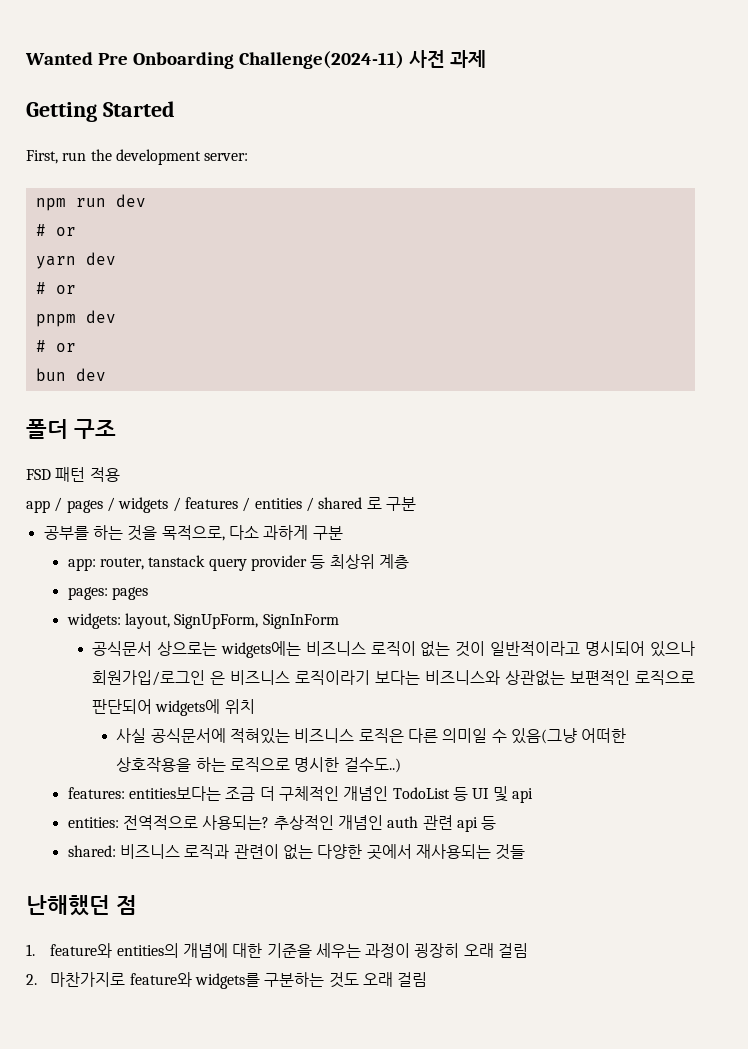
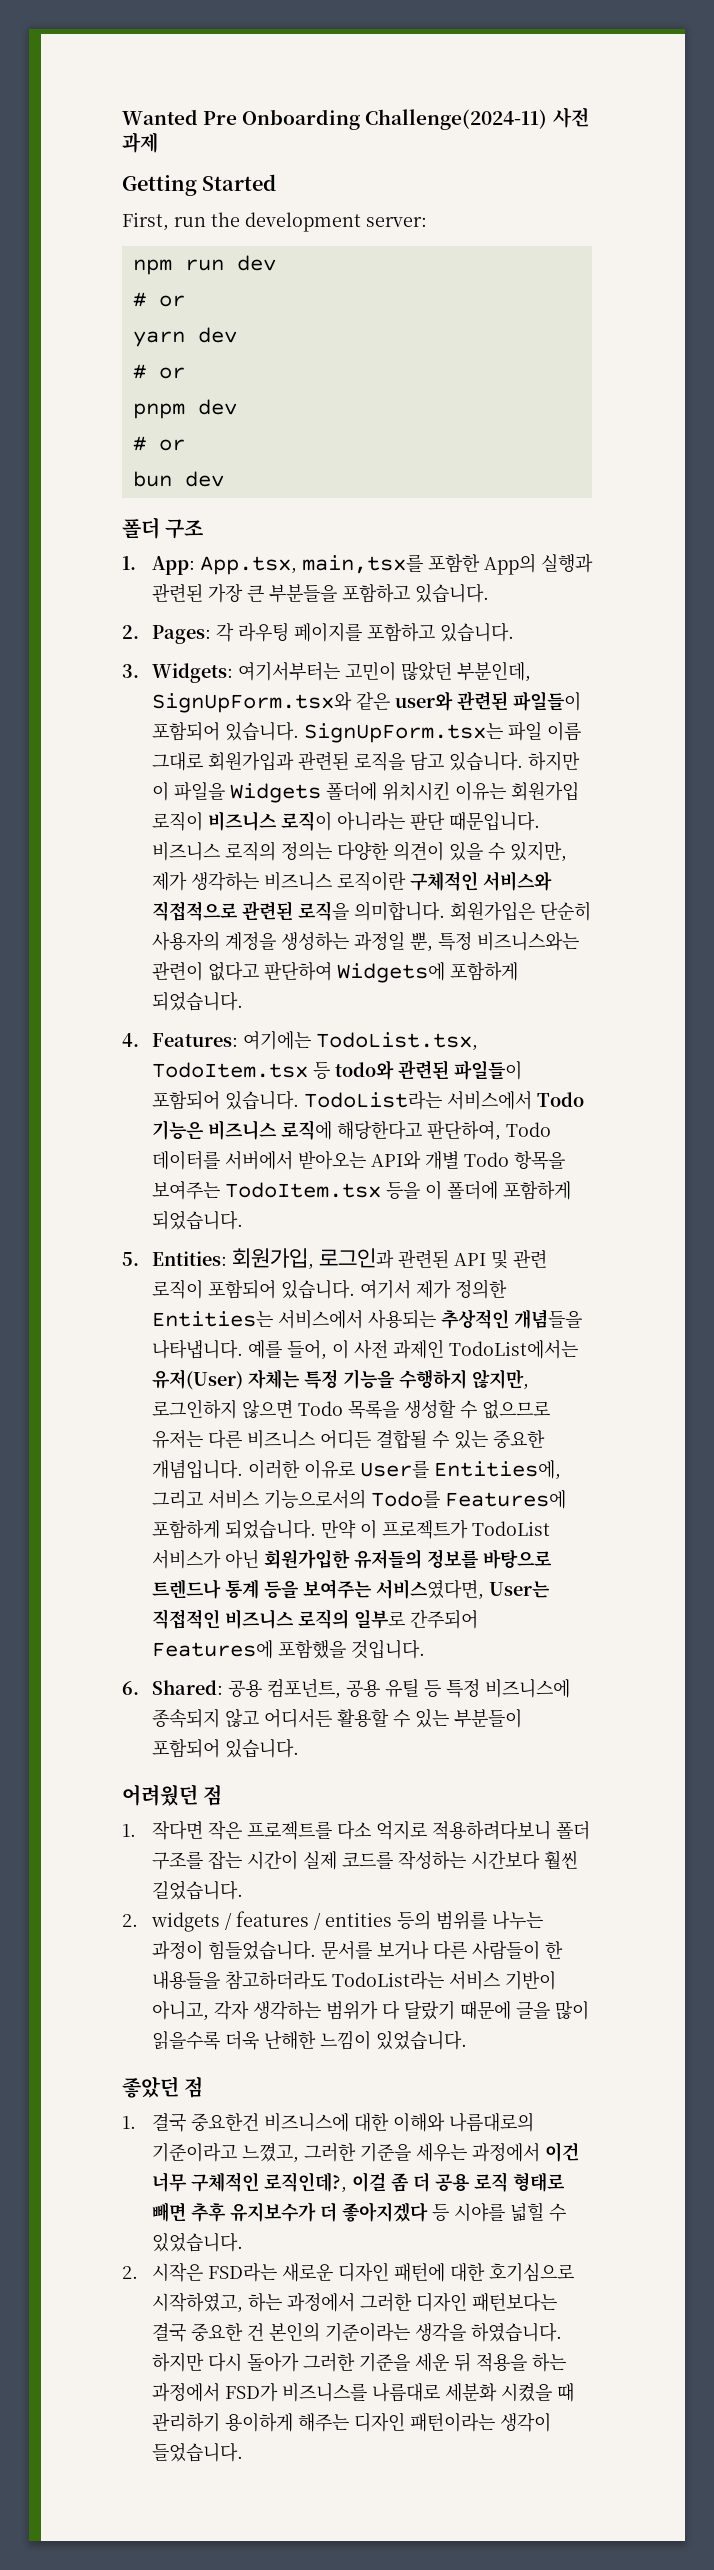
[26,467,120,482] [26,497,115,513] FSD 패턴 적용 // app / pages / -> [122,553,593,575] [151,583,489,603] [122,622,514,644] [122,661,531,683] [151,691,581,713] [151,721,581,743] [151,751,580,771] [151,781,579,803] [151,811,540,831] [151,841,567,862] [151,871,552,891] [151,901,591,921] [151,931,579,952] [151,961,518,983] [151,991,243,1011] [122,1031,478,1051] [151,1060,522,1080] [151,1090,584,1110] [151,1120,551,1141] [151,1150,565,1170] [151,1181,571,1200] [151,1210,243,1230] [122,1248,547,1270] [151,1279,507,1299] [151,1309,582,1329] [151,1339,578,1360] [151,1369,529,1390] [151,1399,550,1419] [151,1429,545,1449] [151,1459,561,1480] [151,1489,566,1509] [151,1519,550,1539] [151,1549,552,1569] [151,1579,550,1600] [151,1609,478,1629] [151,1639,425,1659] [122,1679,570,1699] [151,1708,522,1728] [151,1738,299,1758] [122,1784,223,1806] [122,1820,590,1840] [151,1850,578,1870] [151,1880,243,1900] [122,1914,138,1927] 1. App: App.tsx, main,tsx를 포함한 App의 실행과 관련된 가장 큰 부분들을 포함하고 있습니다. // 2. Pages: 각 라우팅 페이지를 포함하고 있습니다. // 3. Widgets: 여기서부터는 고민이 많았던 부분인데, SignUpForm.tsx와 같은 user와 관련된 파일들이 포함되어 있습니다. SignUpForm.tsx는 파일 이름 그대로 회원가입과 관련된 로직을 담고 있습니다. 하지만 이 파일을 Widgets 폴더에 위치시킨 이유는 회원가입 로직이 비즈니스 로직이 아니라는 판단 때문입니다. 비즈니스 로직의 정의는 다양한 의견이 있을 수 있지만, 제가 생각하는 비즈니스 로직이란 구체적인 서비스와 직접적으로 관련된 로직을 의미합니다. 회원가입은 단순히 사용자의 계정을 생성하는 과정일 뿐, 특정 비즈니스와는 관련이 없다고 판단하여 Widgets에 포함하게 되었습니다. // 4. Features: 여기에는 TodoList.tsx, TodoItem.tsx 등 todo와 관련된 파일들이 포함되어 있습니다. TodoList라는 서비스에서 Todo 기능은 비즈니스 로직에 해당한다고 판단하여, Todo 데이터를 서버에서 받아오는 API와 개별 Todo 항목을 보여주는 TodoItem.tsx 등을 이 폴더에 포함하게 되었습니다. // 5. Entities: 회원가입, 로그인과 관련된 API 및 관련 로직이 포함되어 있습니다. 여기서 제가 정의한 Entities는 서비스에서 사용되는 추상적인 개념들을 나타냅니다. 예를 들어, 이 사전 과제인 TodoList에서는 유저(User) 자체는 특정 기능을 수행하지 않지만, 로그인하지 않으면 Todo 목록을 생성할 수 없으므로 유저는 다른 비즈니스 어디든 결합될 수 있는 중요한 개념입니다. 이러한 이유로 User를 Entities에, 그리고 서비스 기능으로서의 Todo를 Features에 포함하게 되었습니다. 만약 이 프로젝트가 TodoList 서비스가 아닌 회원가입한 유저들의 정보를 바탕으로 트렌드나 통계 등을 보여주는 서비스였다면, User는 직접적인 비즈니스 로직의 일부로 간주되어 Features에 포함했을 것입니다. // 6. Shared: 공용 컴포넌트, 공용 유틸 등 특정 비즈니스에 종속되지 않고 어디서든 활용할 수 있는 부분들이 포함되어 있습니다. // 어려웠던 점 // 1. 작다면 작은 프로젝트를 다소 억지로 적용하려다보니 폴더 구조를 잡는 시간이 실제 코드를 작성하는 시간보다 훨씬 길었습니다. // 2.
[305,497,416,512] [43,525,343,541] [67,554,410,571] [67,587,149,600] [66,613,339,629] [92,641,695,658] [92,670,696,686] [92,699,255,716] [116,728,627,744] [116,757,401,773] [67,786,534,803] [67,815,497,832] [67,844,526,860] [26,895,137,916] [26,943,529,958] [26,972,428,989] / shared 로 구분 // 공부를 하는 것을 목적으로, 다소 과하게 구분 // app: router, tanstack query provider 등 최상위 계층 // pages: pages // widgets: layout, SignUpForm, SignInForm // 공식문서 상으로는 widgets에는 비즈니스 로직이 없는 것이 일반적이라고 명시되어 있으나 회원가입/로그인 은 비즈니스 로직이라기 보다는 비즈니스와 상관없는 보편적인 로직으로 판단되어 widgets에 위치 // 사실 공식문서에 적혀있는 비즈니스 로직은 다른 의미일 수 있음(그냥 어떠한 상호작용을 하는 로직으로 명시한 걸수도..) // features: entities보다는 조금 더 구체적인 개념인 TodoList 등 UI 및 api // entities: 전역적으로 사용되는? 추상적인 개념인 auth 관련 api 등 // shared: 비즈니스 로직과 관련이 없는 다양한 곳에서 재사용되는 것들 // 난해했던 점 // 1. feature와 entities의 개념에 대한 기준을 세우는 과정이 굉장히 오래 걸림 // 2. 마찬가지로 feature와 widgets를 구분하는 것도 오래 걸림 -> [396,1910,543,1930] [151,1940,563,1960] [151,1970,556,1990] [151,2000,589,2021] [151,2030,467,2050] [122,2076,204,2098] [122,2112,534,2132] [151,2142,579,2163] [151,2172,565,2193] [151,2202,566,2222] [151,2232,243,2252] [122,2262,574,2282] [151,2292,557,2313] [151,2322,562,2342] [151,2352,566,2372] [151,2383,574,2402] [151,2412,551,2432] [151,2442,243,2462] 등의 범위를 나누는 과정이 힘들었습니다. 문서를 보거나 다른 사람들이 한 내용들을 참고하더라도 TodoList라는 서비스 기반이 아니고, 각자 생각하는 범위가 다 달랐기 때문에 글을 많이 읽을수록 더욱 난해한 느낌이 있었습니다. // 좋았던 점 // 1. 결국 중요한건 비즈니스에 대한 이해와 나름대로의 기준이라고 느꼈고, 그러한 기준을 세우는 과정에서 이건 너무 구체적인 로직인데?, 이걸 좀 더 공용 로직 형태로 빼면 추후 유지보수가 더 좋아지겠다 등 시야를 넓힐 수 있었습니다. // 2. 시작은 FSD라는 새로운 디자인 패턴에 대한 호기심으로 시작하였고, 하는 과정에서 그러한 디자인 패턴보다는 결국 중요한 건 본인의 기준이라는 생각을 하였습니다. 하지만 다시 돌아가 그러한 기준을 세운 뒤 적용을 하는 과정에서 FSD가 비즈니스를 나름대로 세분화 시켰을 때 관리하기 용이하게 해주는 디자인 패턴이라는 생각이 들었습니다.

